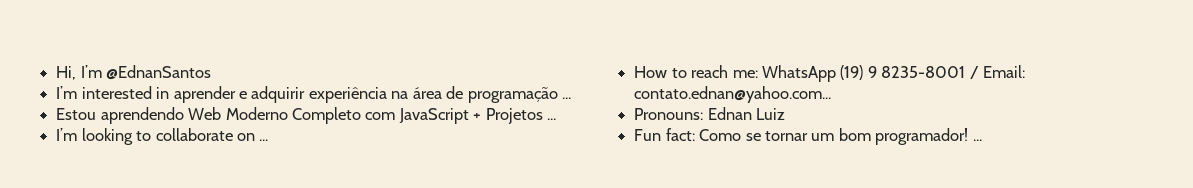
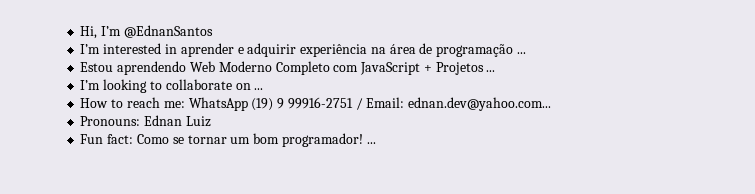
[881,66,966,78] 8235-8001 -> [287,97,353,109] 99916-2751
[634,86,832,103] contato.ednan@yahoo.com... -> [408,97,552,111] ednan.dev@yahoo.com...

